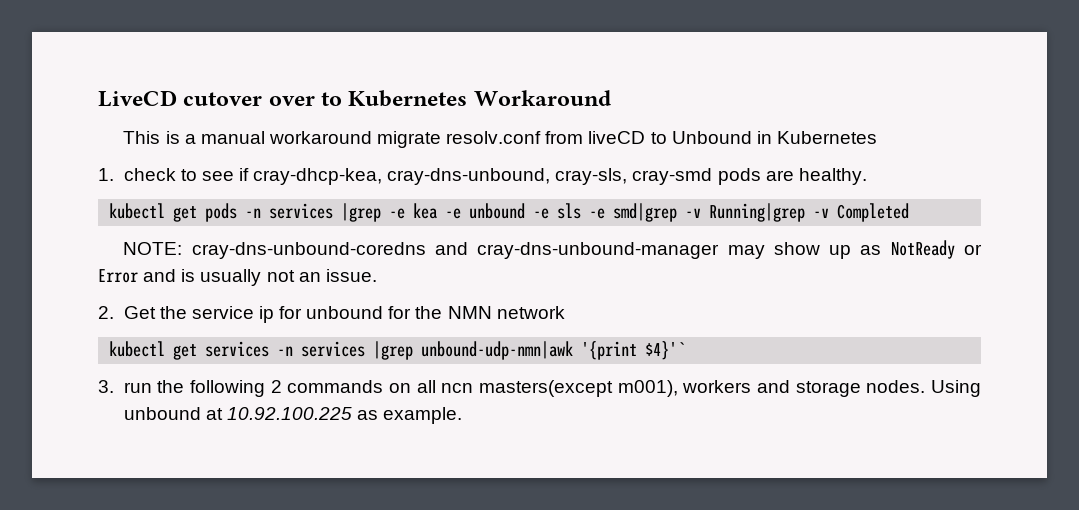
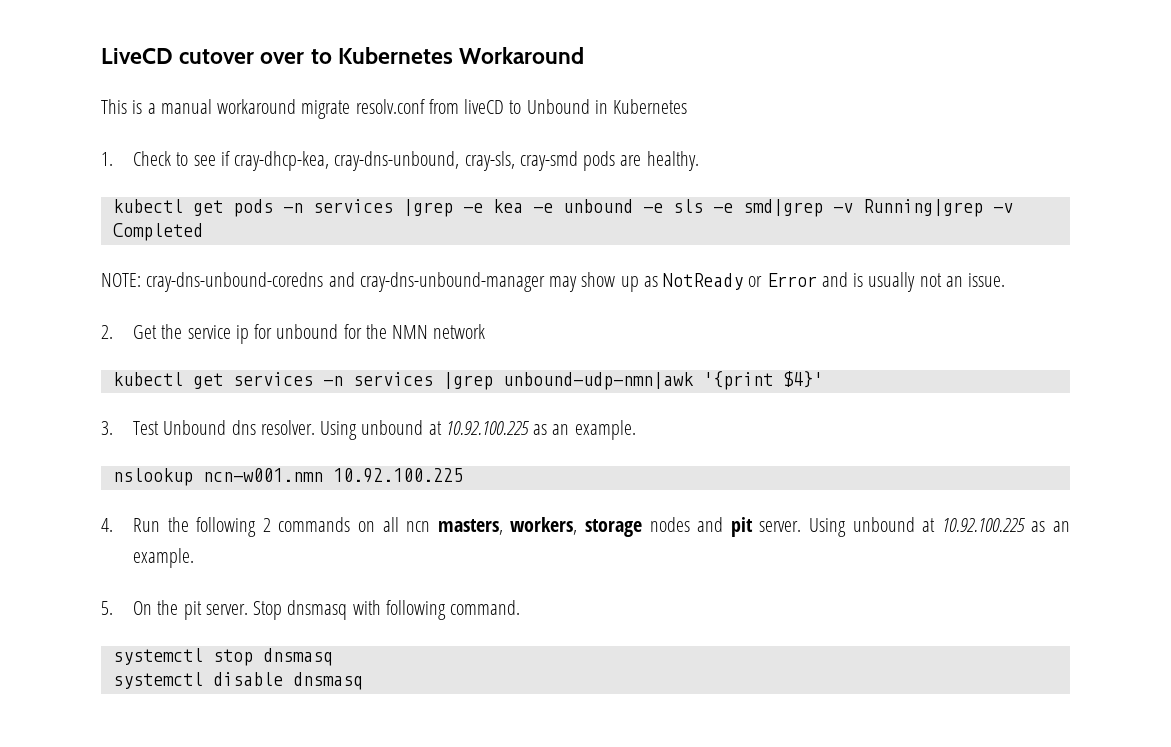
[123,168,176,181] check -> [133,151,172,166] Check
[645,341,686,360] $4}'` -> [782,371,823,388] $4}'
[123,382,152,393] run -> [133,420,636,440] [112,468,463,486] [101,518,161,532] Test Unbound dns resolver. Using unbound at 10.92.100.225 as an example. // nslookup ncn-w001.nmn 10.92.100.225 // 4. Run
[478,380,982,397] [123,407,463,424] masters(except m001), workers and storage nodes. Using unbound at 10.92.100.225 as example. -> [437,517,1070,537] [133,548,195,568] [101,600,521,620] [112,648,333,666] [112,672,363,690] masters, workers, storage nodes and pit server. Using unbound at 10.92.100.225 as an example. // 5. On the pit server. Stop dnsmasq with following command. // systemctl stop dnsmasq // systemctl disable dnsmasq

